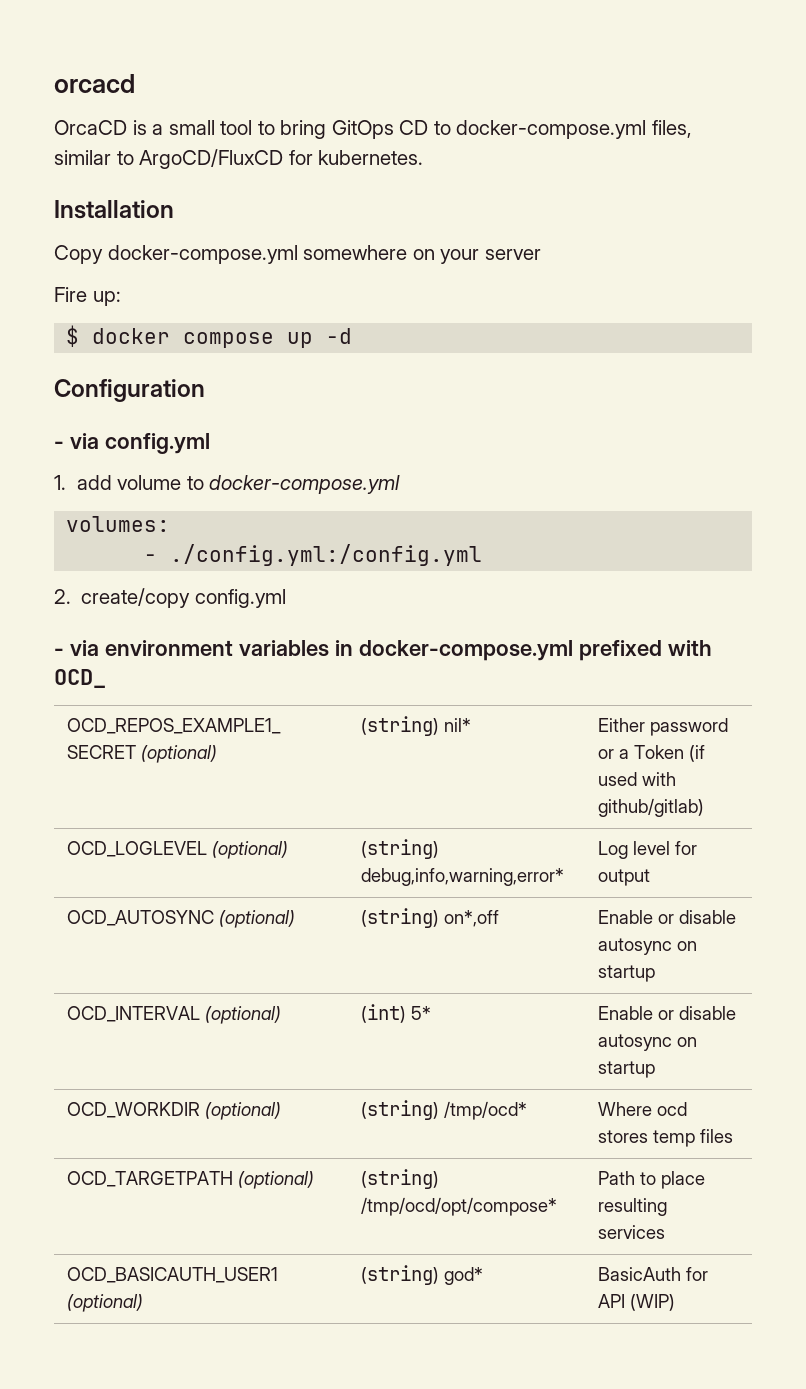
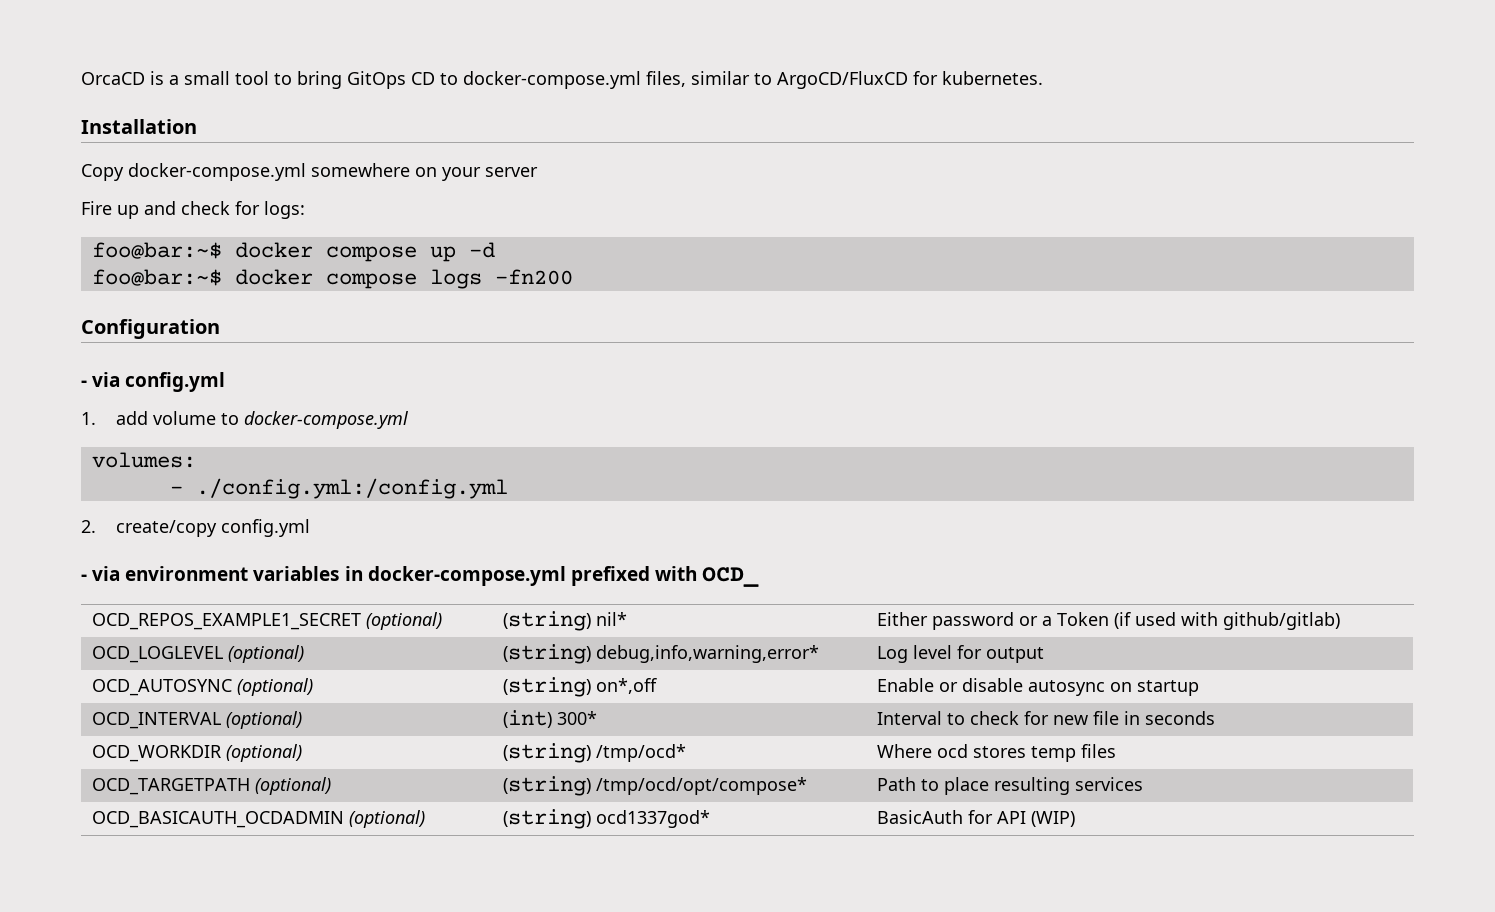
[54,74,135,93] orcacd // -> (81, 78) none
[92,291,121,306] [66,325,80,347] up: // $ -> [117,201,305,219] [91,242,222,259] up and check for logs: // foo@bar:~$
(353, 336) none -> [91,269,573,289] // foo@bar:~$ docker compose logs -fn200
[411,1006,432,1020] [598,1006,737,1020] [598,1034,698,1051] [598,1061,656,1078] 5* | Enable or disable autosync on startup -> [556,711,597,725] [876,711,1215,725] 300* | Interval to check for new file in seconds
[67,1267,279,1283] [67,1294,144,1312] [361,1265,484,1285] OCD_BASICAUTH_USER1 (optional) | (string) god* -> [91,810,425,828] [502,809,710,829] OCD_BASICAUTH_OCDADMIN (optional) | (string) ocd1337god*

